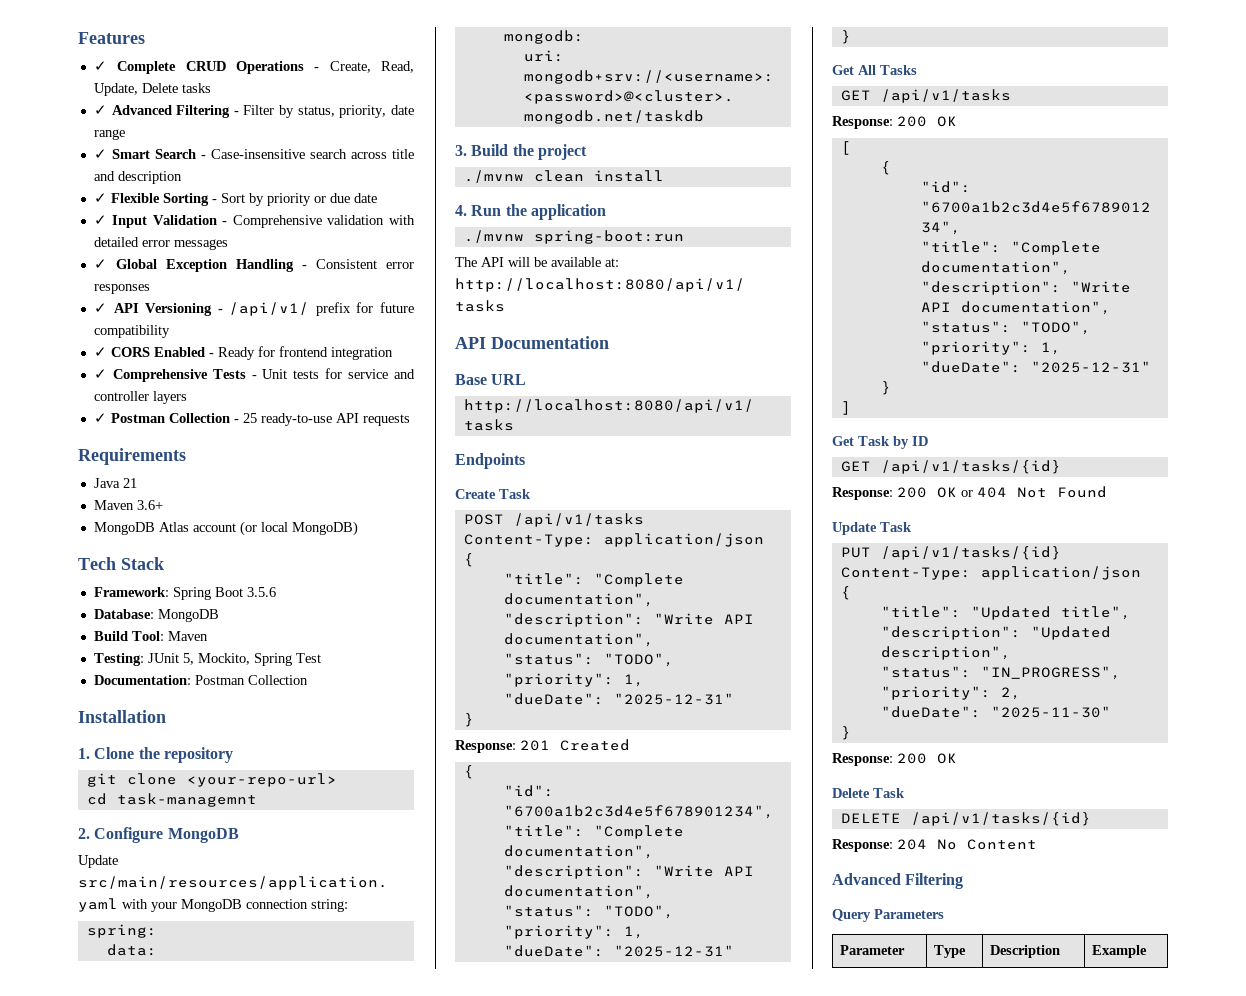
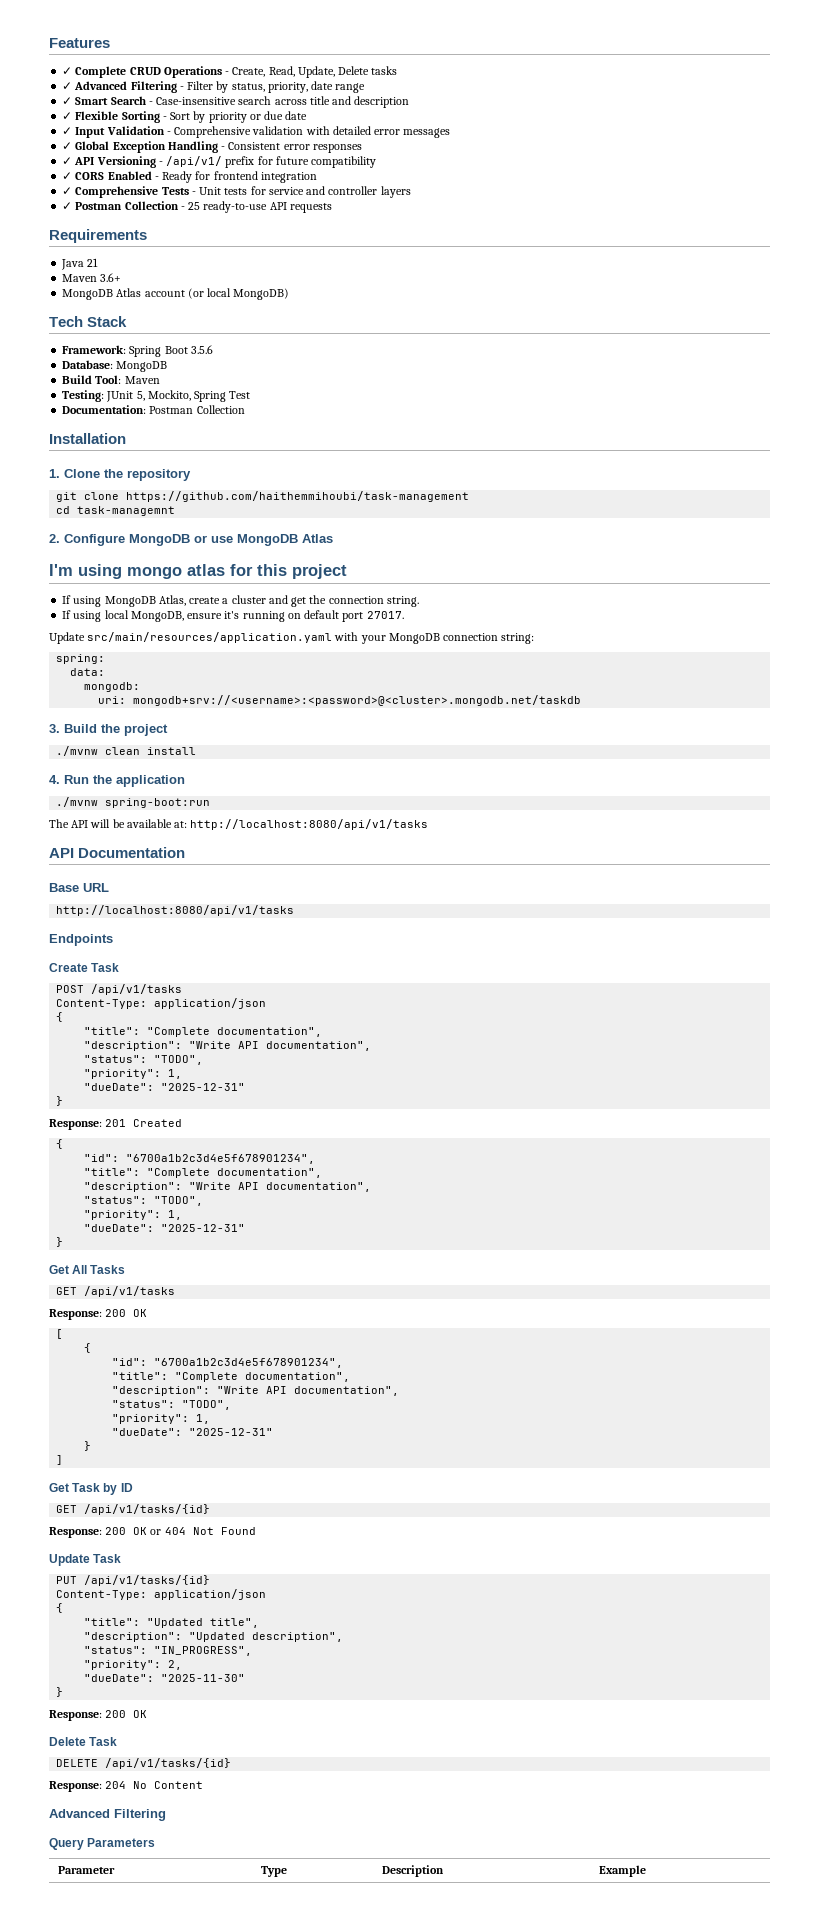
[186,773,337,787] <your-repo-url> -> [126,491,470,502] https://github.com/haithemmihoubi/task-management
(239, 835) none -> [194,534,333,546] [49,564,347,579] [62,595,419,607] [62,610,404,622] or use MongoDB Atlas // I'm using mongo atlas for this project // If using MongoDB Atlas, create a cluster and get the connection string. // If using local MongoDB, ensure it's running on default port 27017.

